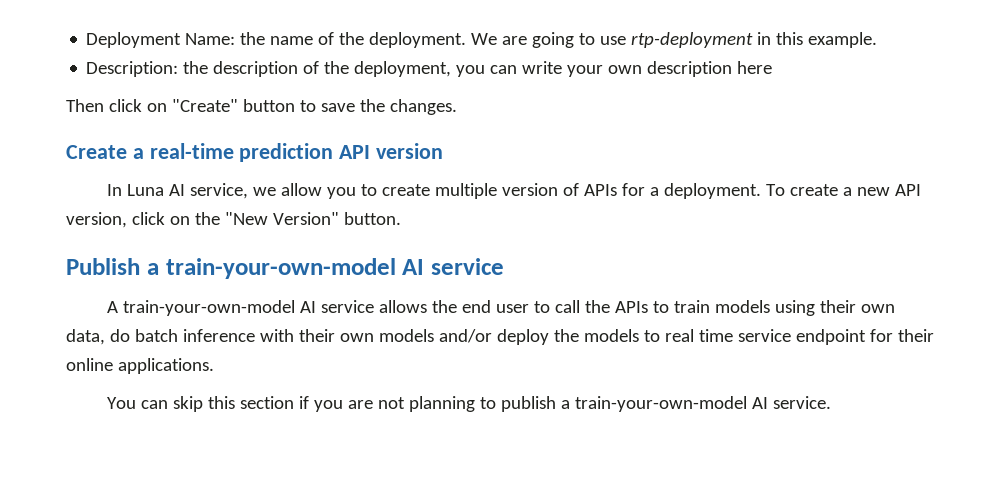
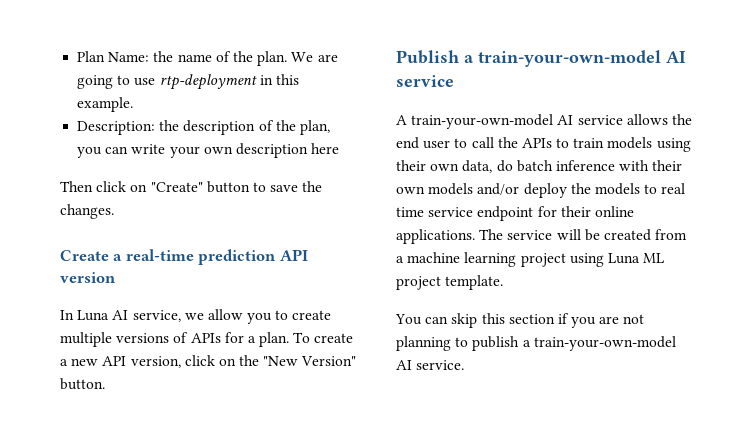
[86,32,182,48] Deployment -> [77,51,106,62] Plan
[369,32,467,48] deployment. -> [257,51,288,66] plan.
[354,61,452,77] deployment, -> [299,120,330,135] plan,
[502,183,559,196] version -> [116,333,170,343] versions
[664,183,762,199] deployment. -> [259,332,290,347] plan.
(214, 366) none -> [479,229,688,241] [396,252,665,267] [396,275,504,290] The service will be created from a machine learning project using Luna ML project template.

